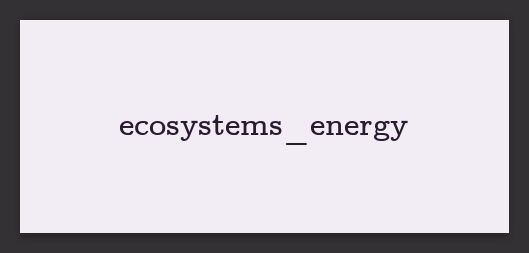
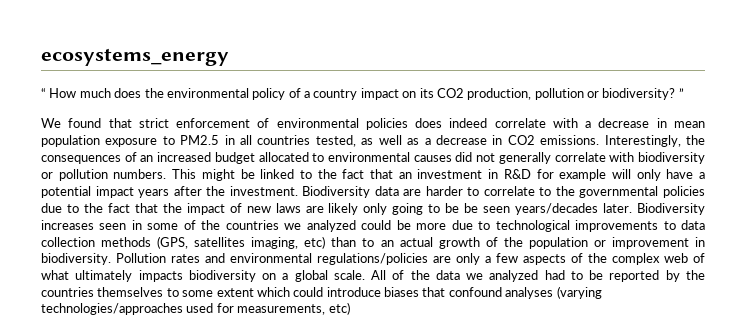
(408, 130) none -> [41,88,684,100] [41,118,705,130] [41,135,706,147] [41,152,705,164] [41,169,706,181] [41,186,706,198] [41,203,705,215] [41,220,706,232] [41,236,705,249] [41,253,705,265] [41,270,705,282] [41,286,602,299] [41,302,350,315] // “ How much does the environmental policy of a country impact on its CO2 production, pollution or biodiversity? ” // We found that strict enforcement of environmental policies does indeed correlate with a decrease in mean population exposure to PM2.5 in all countries tested, as well as a decrease in CO2 emissions. Interestingly, the consequences of an increased budget allocated to environmental causes did not generally correlate with biodiversity or pollution numbers. This might be linked to the fact that an investment in R&D for example will only have a potential impact years after the investment. Biodiversity data are harder to correlate to the governmental policies due to the fact that the impact of new laws are likely only going to be be seen years/decades later. Biodiversity increases seen in some of the countries we analyzed could be more due to technological improvements to data collection methods (GPS, satellites imaging, etc) than to an actual growth of the population or improvement in biodiversity. Pollution rates and environmental regulations/policies are only a few aspects of the complex web of what ultimately impacts biodiversity on a global scale. All of the data we analyzed had to be reported by the countries themselves to some extent which could introduce biases that confound analyses (varying technologies/approaches used for measurements, etc)

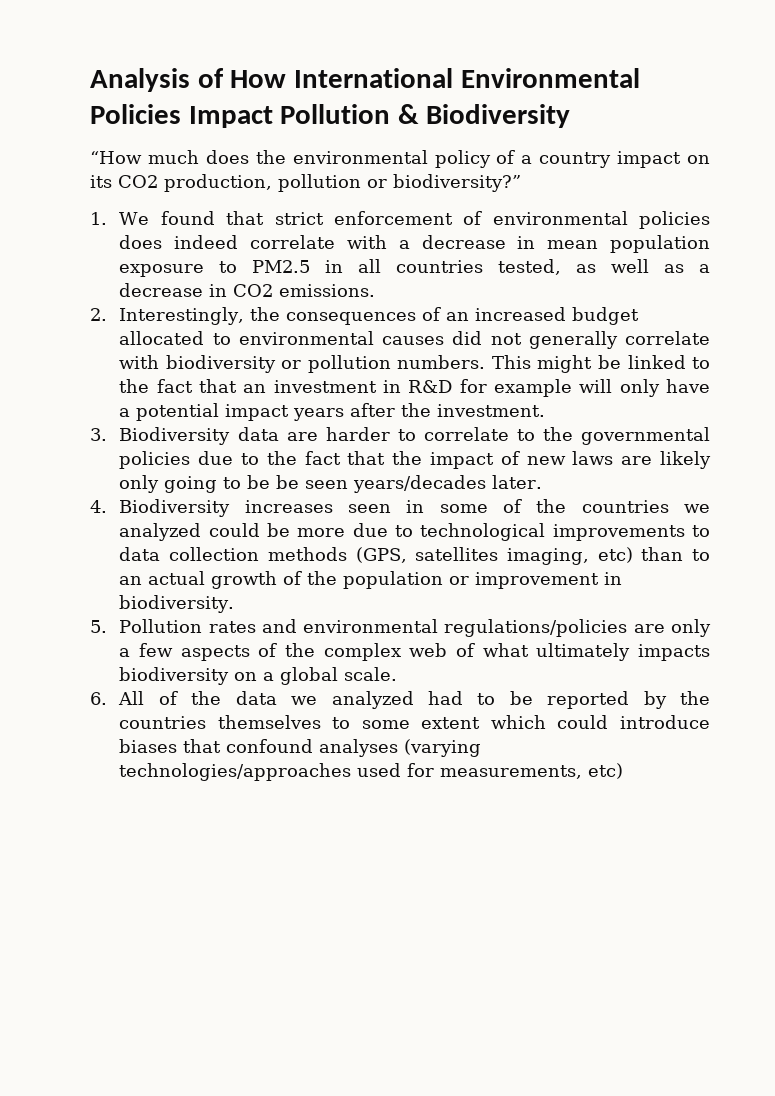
[41,48,229,66] [41,88,77,98] ecosystems_energy // “ How -> [90,68,640,92] [90,104,570,128] [90,151,142,164] Analysis of How International Environmental Policies Impact Pollution & Biodiversity // “How
[602,88,684,100] biodiversity? ” // -> [393,174,521,192] [90,212,107,225] biodiversity?” // 1.
(600, 140) none -> [90,308,107,321] // 2.
(298, 191) none -> [90,428,107,441] // 3.
(633, 208) none -> [90,500,107,513] // 4.
(111, 259) none -> [90,620,107,633] // 5.
(365, 275) none -> [90,692,107,705] // 6.

